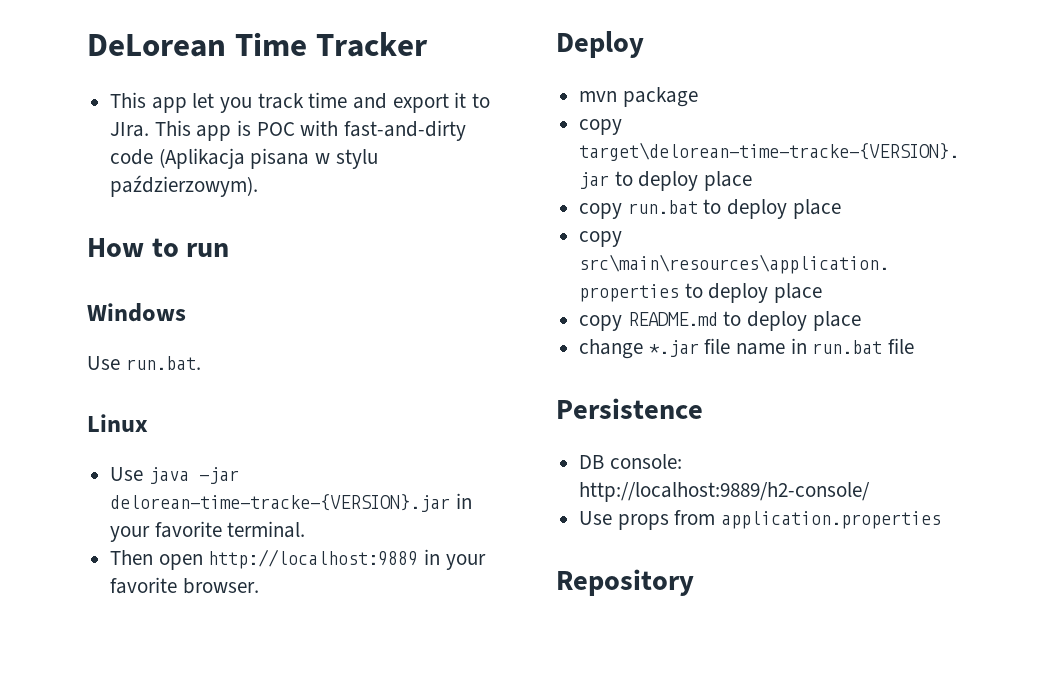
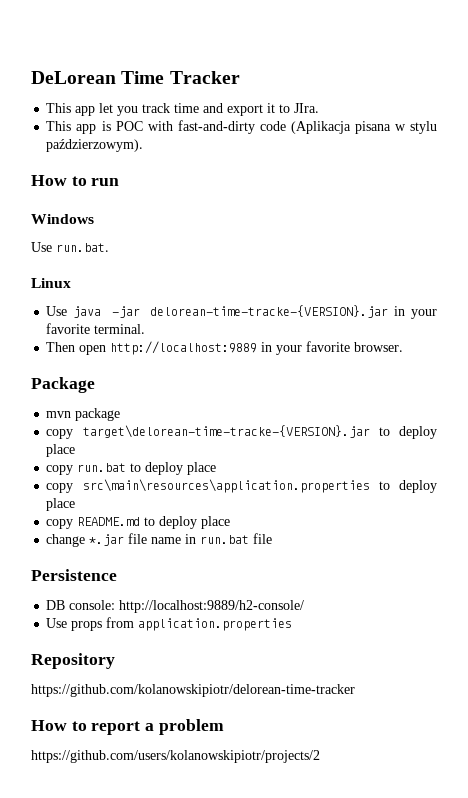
(150, 129) none -> (320, 108) //
[556,31,644,58] Deploy -> [31,377,95,393] Package
(694, 582) none -> [31,684,355,697] [31,719,224,735] [31,750,320,763] // https://github.com/kolanowskipiotr/delorean-time-tracker // How to report a problem // https://github.com/users/kolanowskipiotr/projects/2

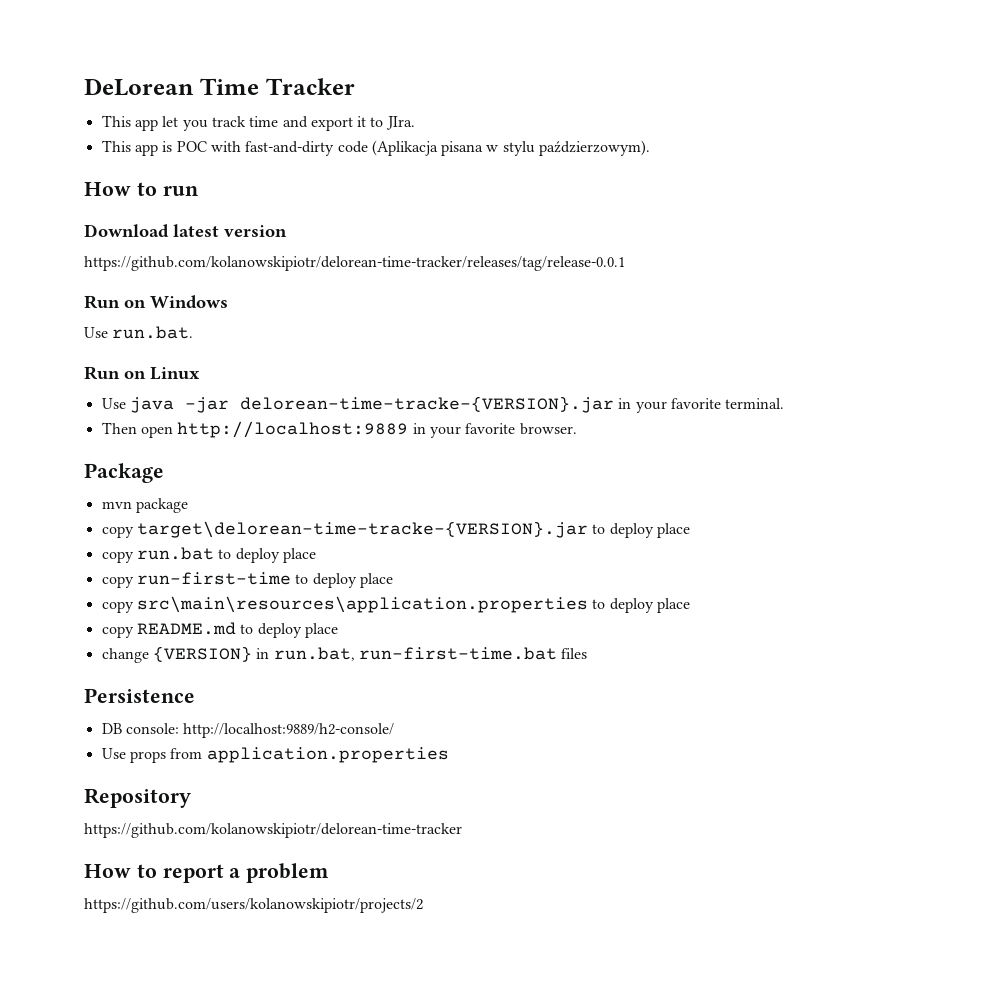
(120, 182) none -> [84,224,287,238] [84,256,625,271] [84,295,146,309] Download latest version // https://github.com/kolanowskipiotr/delorean-time-tracker/releases/tag/release-0.0.1 // Run on
(109, 247) none -> [84,366,146,380] Run on
(217, 468) none -> [101,572,393,588] // copy run-first-time to deploy place
[89,533,273,546] *.jar file name in run.bat file -> [152,646,588,662] {VERSION} in run.bat, run-first-time.bat files

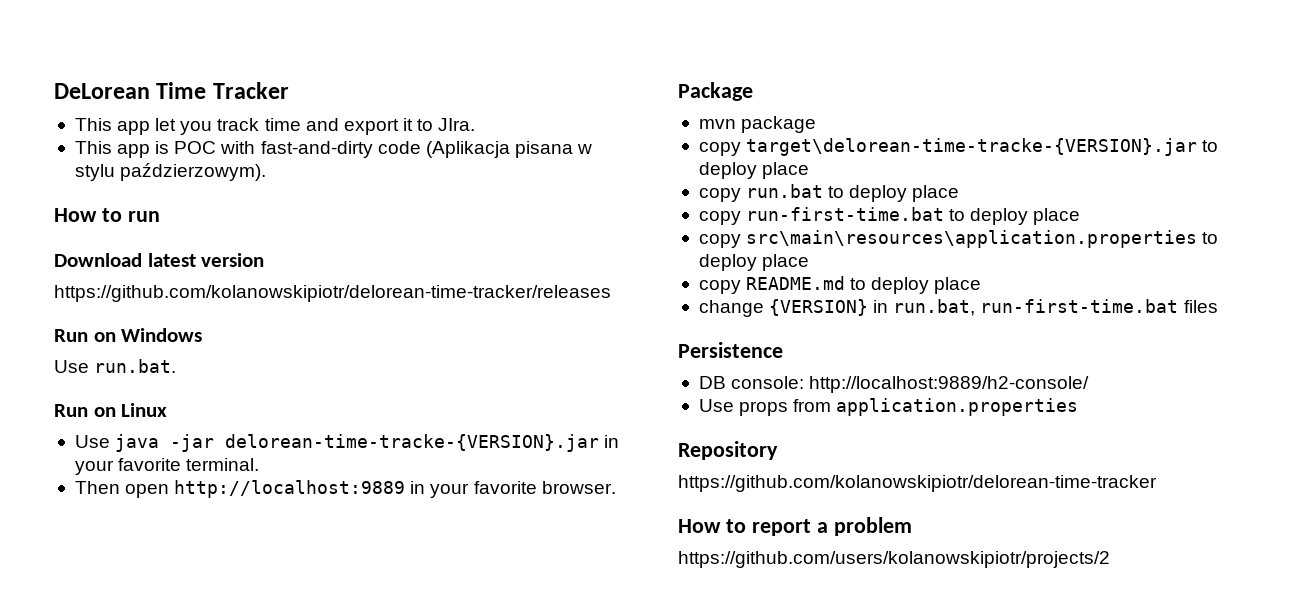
[84,256,625,271] https://github.com/kolanowskipiotr/delorean-time-tracker/releases/tag/release-0.0.1 -> [54,285,611,302] https://github.com/kolanowskipiotr/delorean-time-tracker/releases
[136,572,291,585] run-first-time -> [746,207,945,221] run-first-time.bat

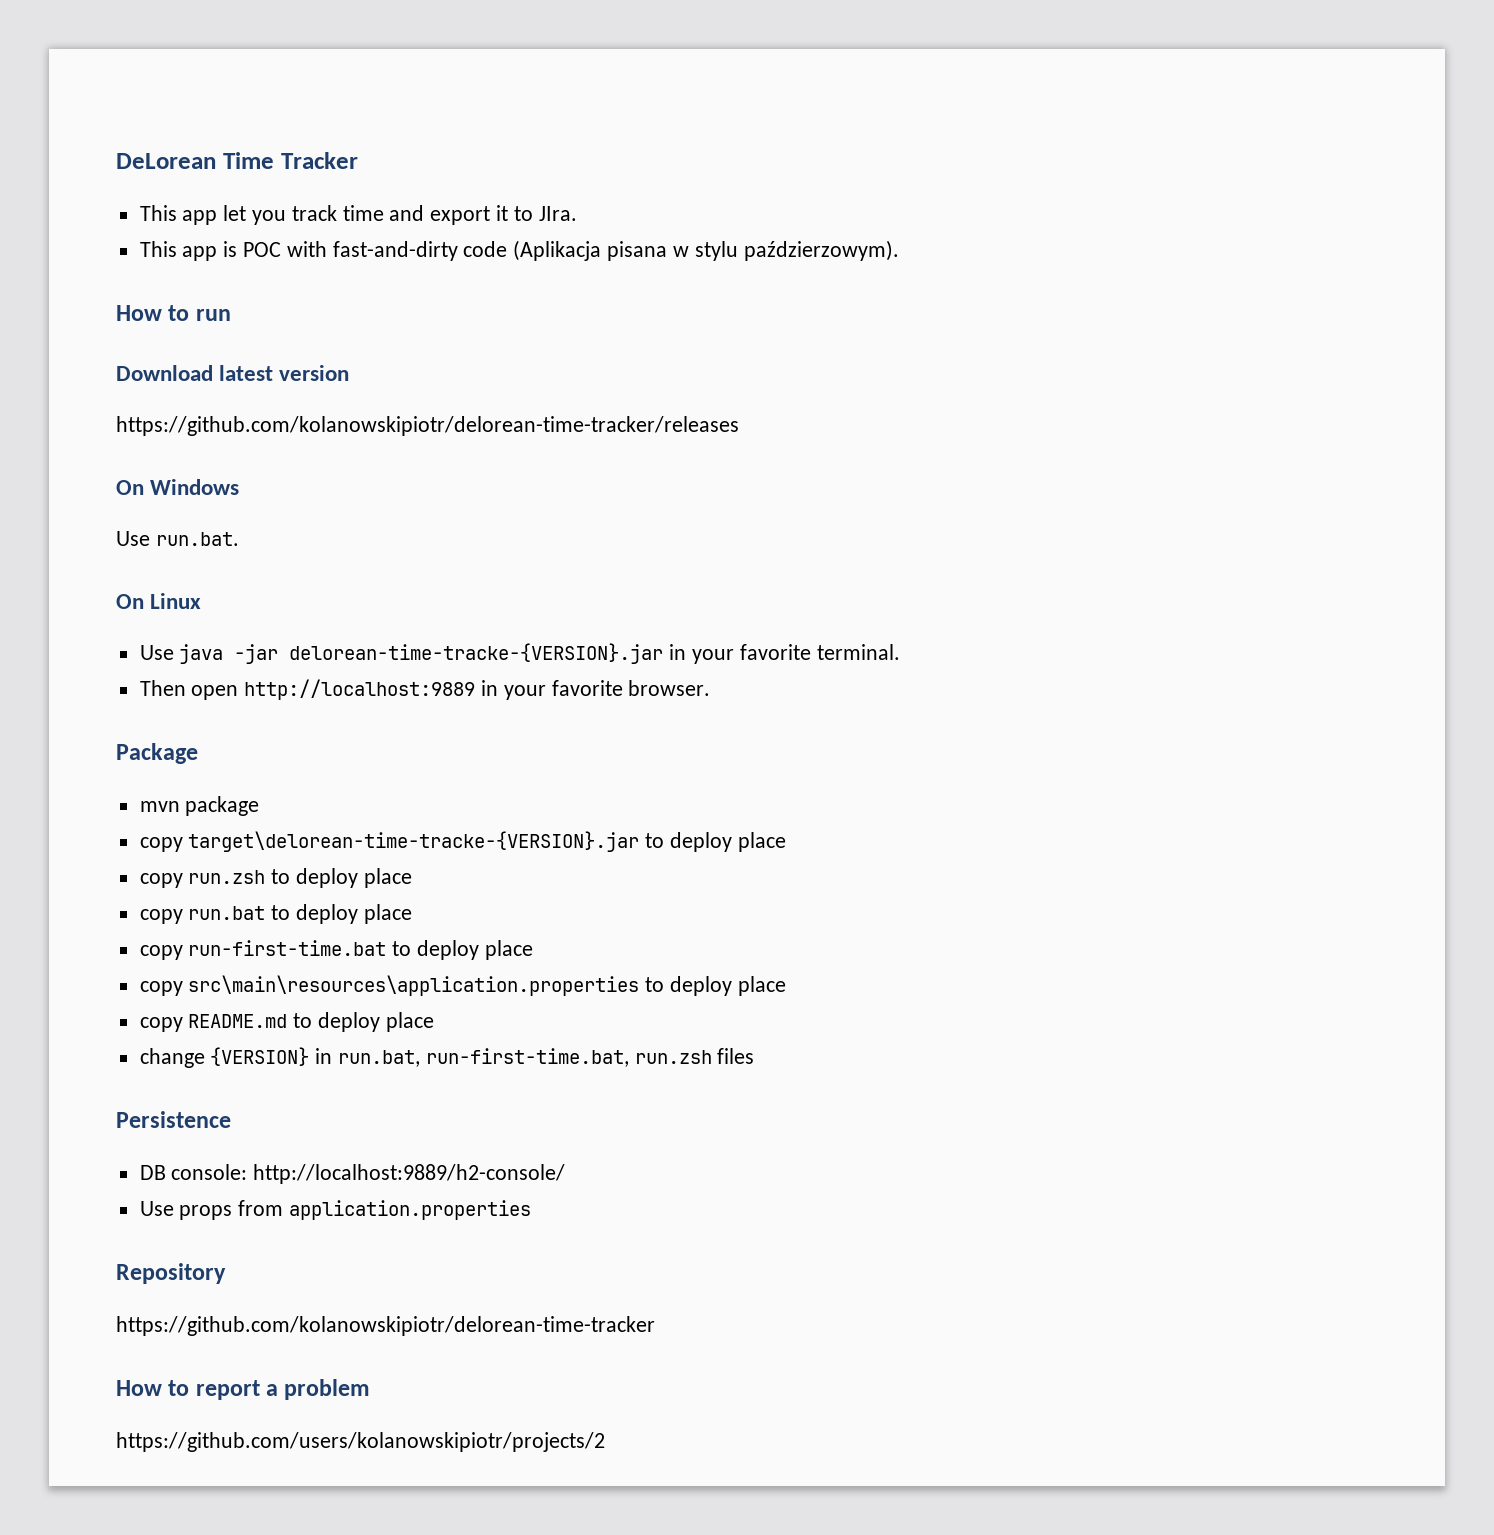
[54,329,116,342] Run on -> [116,480,144,495] On
[54,404,116,417] Run on -> [116,594,144,609] On
(810, 170) none -> [139,868,412,888] // copy run.zsh to deploy place
[980,299,1179,313] run-first-time.bat -> [425,1048,712,1067] run-first-time.bat, run.zsh

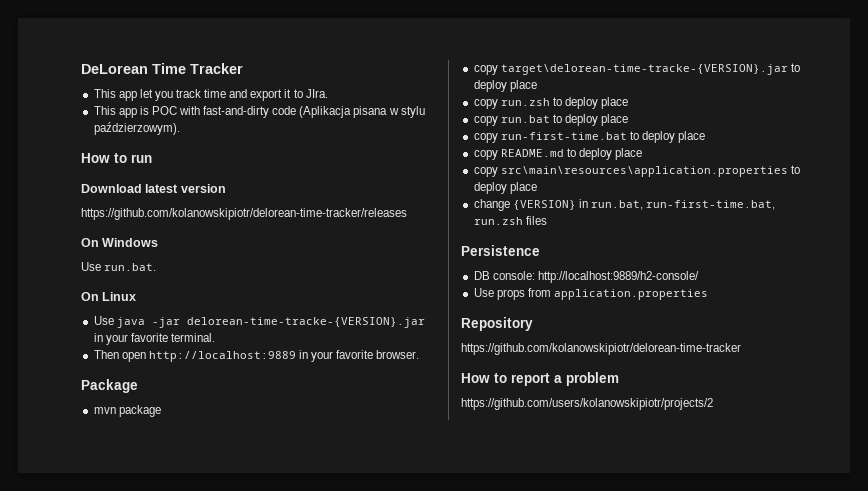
[188,975,786,996] [139,1014,288,1032] src\main\resources\application.properties to deploy place // copy README.md -> [500,148,643,160] [473,166,788,177] README.md to deploy place // copy src\main\resources\application.properties

